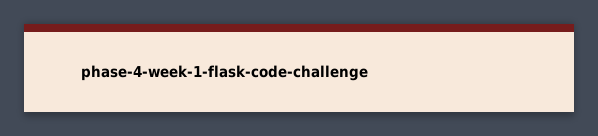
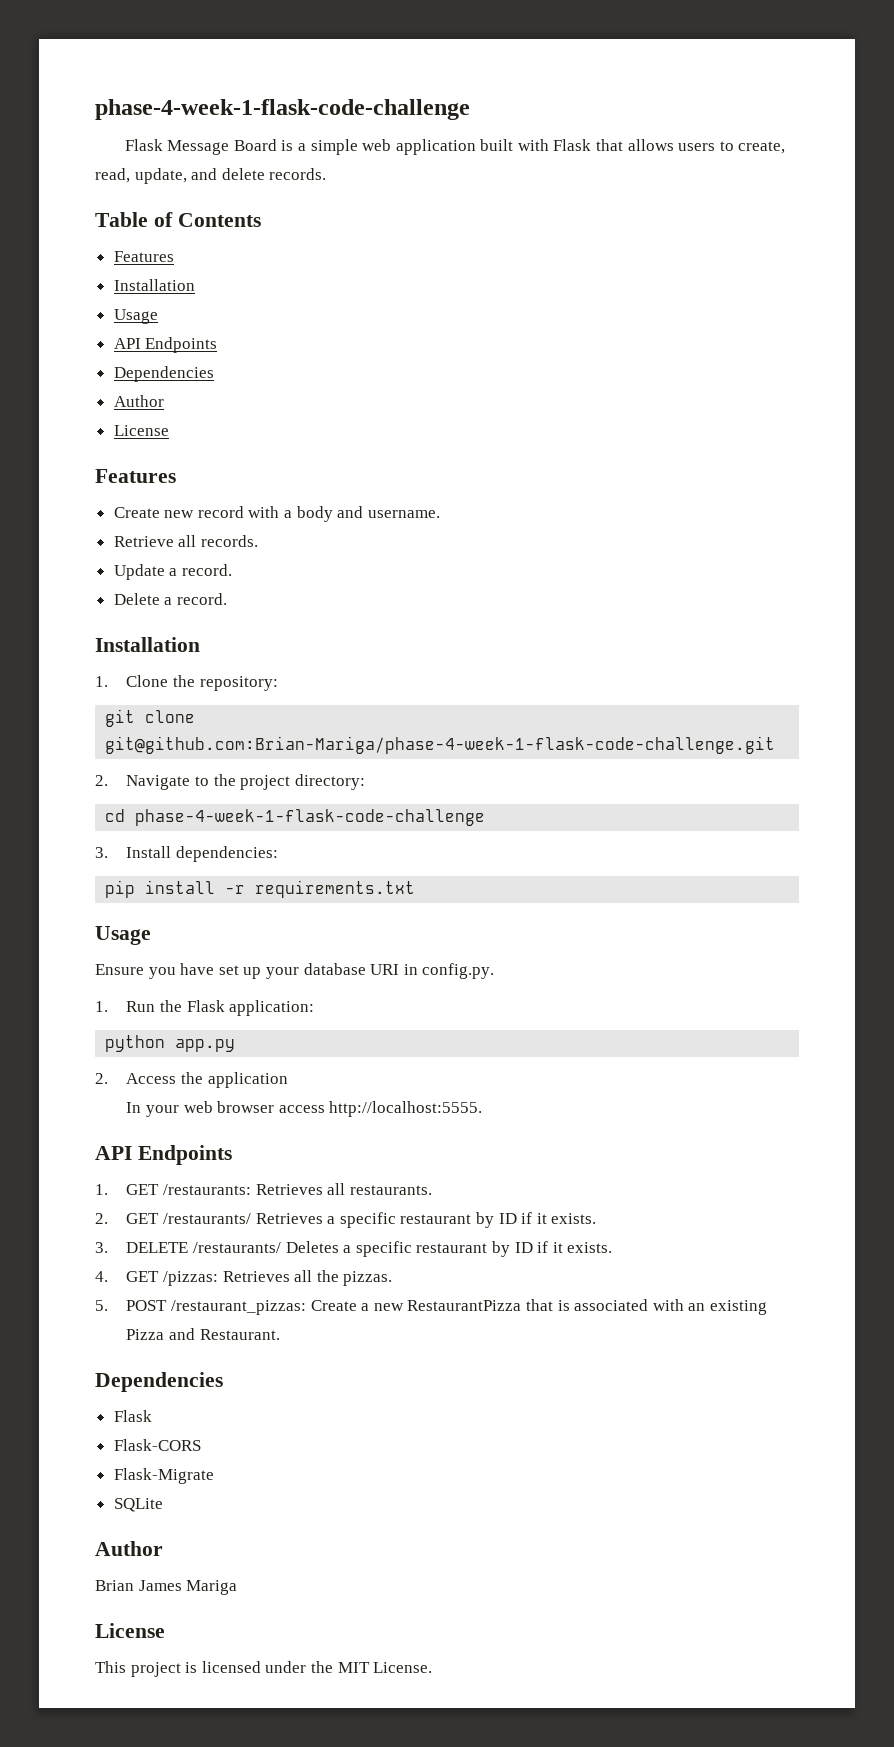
[81,65,368,81] phase-4-week-1-flask-code-challenge -> [95,99,470,120] [124,139,786,155] [95,168,327,184] [95,212,261,227] [113,251,174,262] [113,279,195,291] [113,309,158,324] [113,337,218,353] [113,366,214,382] [113,395,164,407] [113,425,169,436] [95,469,176,483] [113,506,440,522] [113,535,258,547] [113,564,232,580] [113,593,227,605] [95,637,200,652] [95,675,278,691] [105,709,196,727] [105,736,776,754] [95,774,365,790] [105,809,486,826] [95,846,279,862] [105,880,416,898] [95,926,151,945] [95,963,495,979] [95,1000,315,1016] [105,1035,236,1052] [95,1072,288,1088] [126,1101,483,1117] [95,1145,232,1165] [95,1183,432,1195] [95,1212,597,1228] [95,1241,613,1257] [95,1270,393,1286] [95,1299,767,1315] [126,1328,280,1340] [95,1372,223,1392] [113,1410,152,1422] [113,1439,201,1451] [113,1468,214,1484] [113,1498,163,1512] [95,1541,163,1556] [95,1580,238,1595] [95,1623,165,1638] [95,1661,433,1677] phase-4-week-1-flask-code-challenge // Flask Message Board is a simple web application built with Flask that allows users to create, read, update, and delete records. // Table of Contents // Features // Installation // Usage // API Endpoints // Dependencies // Author // License // Features // Create new record with a body and username. // Retrieve all records. // Update a record. // Delete a record. // Installation // 1. Clone the repository: // git clone git@github.com:Brian-Mariga/phase-4-week-1-flask-code-challenge.git // 2. Navigate to the project directory: // cd phase-4-week-1-flask-code-challenge // 3. Install dependencies: // pip install -r requirements.txt // Usage // Ensure you have set up your database URI in config.py. // 1. Run the Flask application: // python app.py // 2. Access the application // In your web browser access http://localhost:5555. // API Endpoints // 1. GET /restaurants: Retrieves all restaurants. // 2. GET /restaurants/ Retrieves a specific restaurant by ID if it exists. // 3. DELETE /restaurants/ Deletes a specific restaurant by ID if it exists. // 4. GET /pizzas: Retrieves all the pizzas. // 5. POST /restaurant_pizzas: Create a new RestaurantPizza that is associated with an existing Pizza and Restaurant. // Dependencies // Flask // Flask-CORS // Flask-Migrate // SQLite // Author // Brian James Mariga // License // This project is licensed under the MIT License.

